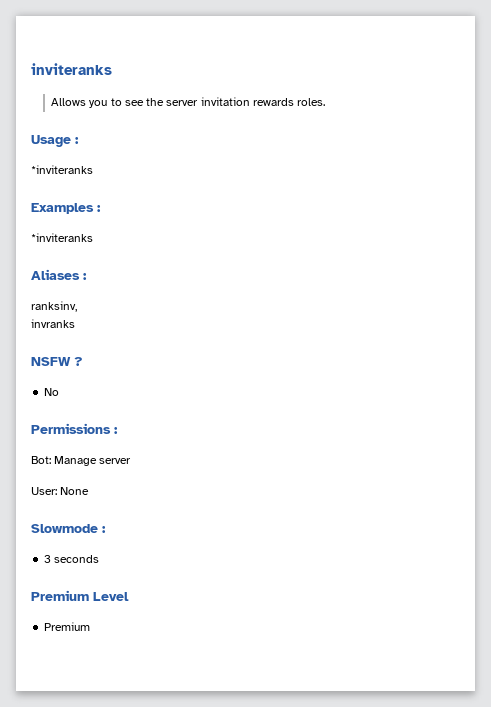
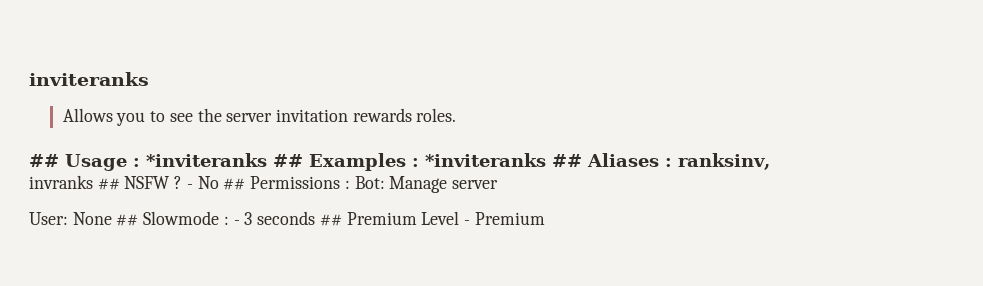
(326, 102) none -> [29,154,59,167] ##
[31,165,93,174] // *inviteranks // -> [146,153,303,167] *inviteranks ##
[31,233,93,242] // *inviteranks // -> [425,153,582,167] *inviteranks ##
(87, 276) // -> (672, 162) none
(75, 323) // -> [97,178,120,190] ##
(83, 361) // -> [186,184,193,189] -
(60, 392) // -> [223,178,246,190] ##
(118, 430) // -> (350, 184) none
(90, 491) // -> [116,214,139,226] ##
(106, 529) // -> [233,220,240,225] -
(100, 559) // -> [319,214,342,226] ##
(129, 596) // -> [463,220,470,225] -

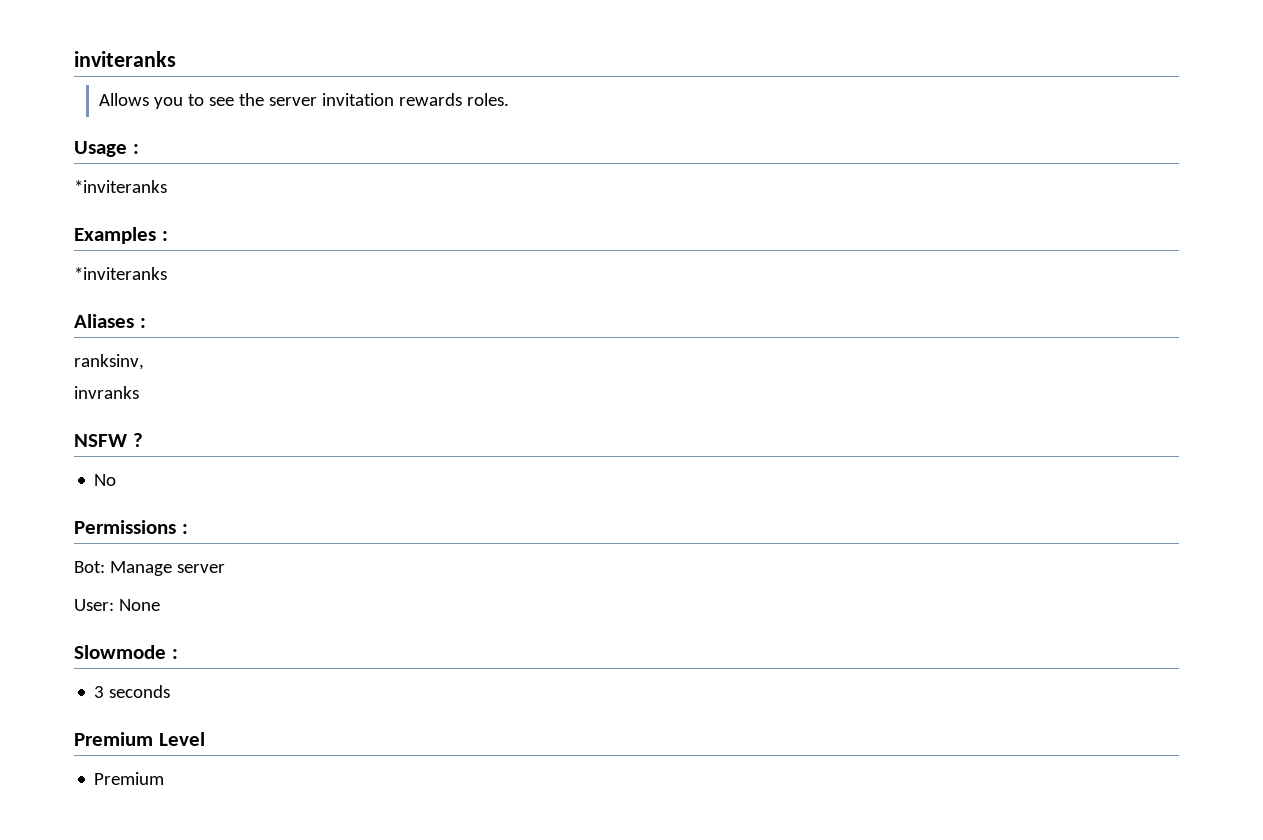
[29,154,59,167] ## -> (509, 99) none
[146,153,303,167] *inviteranks ## -> [74,180,167,193] // *inviteranks //
[425,153,582,167] *inviteranks ## -> [74,267,167,280] // *inviteranks //
(672, 162) none -> (146, 323) //
[97,178,120,190] ## -> (139, 392) //
[186,184,193,189] - -> (143, 440) //
[223,178,246,190] ## -> (117, 480) //
(350, 184) none -> (188, 529) //
[116,214,139,226] ## -> (160, 605) //
[233,220,240,225] - -> (178, 654) //
[319,214,342,226] ## -> (171, 691) //
[463,220,470,225] - -> (205, 739) //

